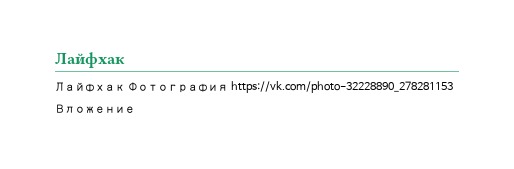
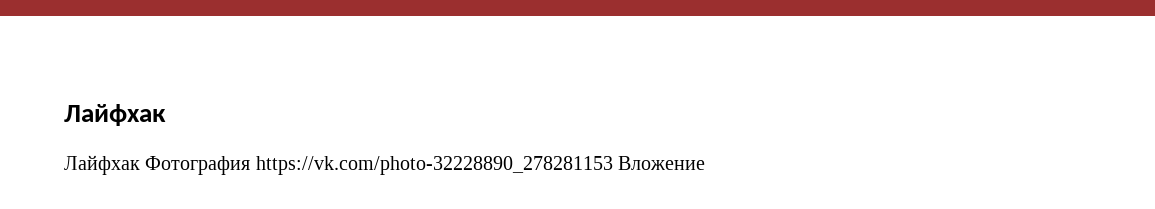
(453, 87) // -> (613, 165) none

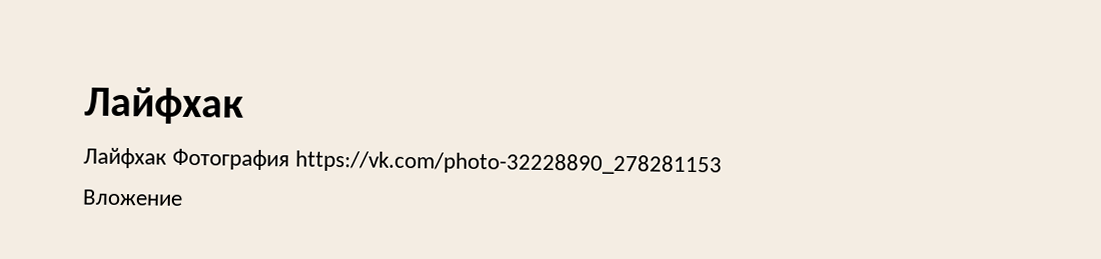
(613, 165) none -> (723, 163) //

